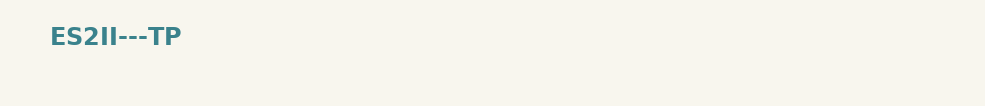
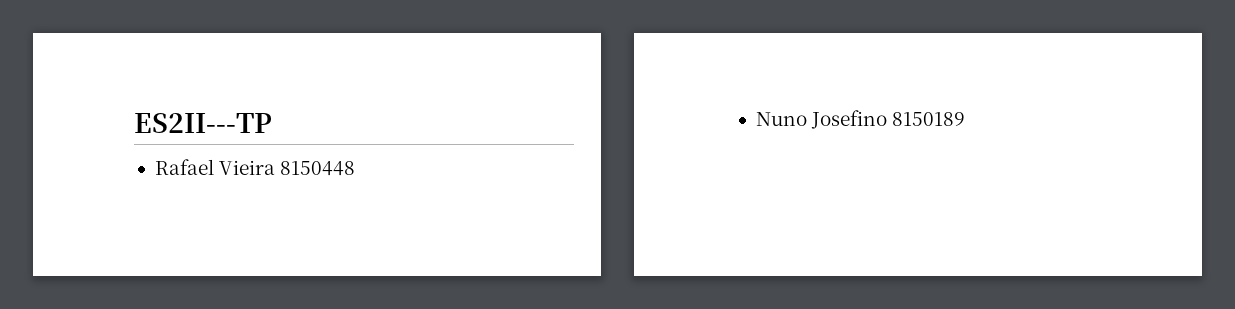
(182, 36) none -> [154,159,356,176] [755,110,966,129] // Rafael Vieira 8150448 // Nuno Josefino 8150189

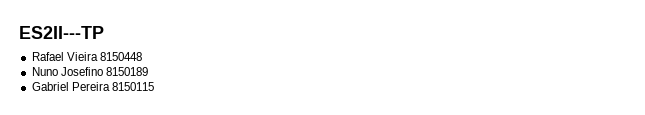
(966, 119) none -> [31,82,154,91] // Gabriel Pereira 8150115

